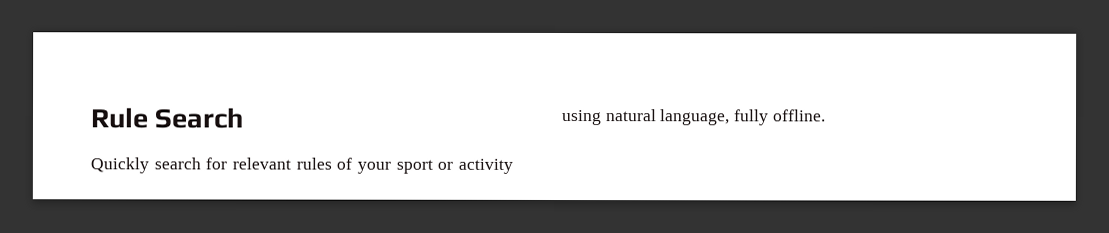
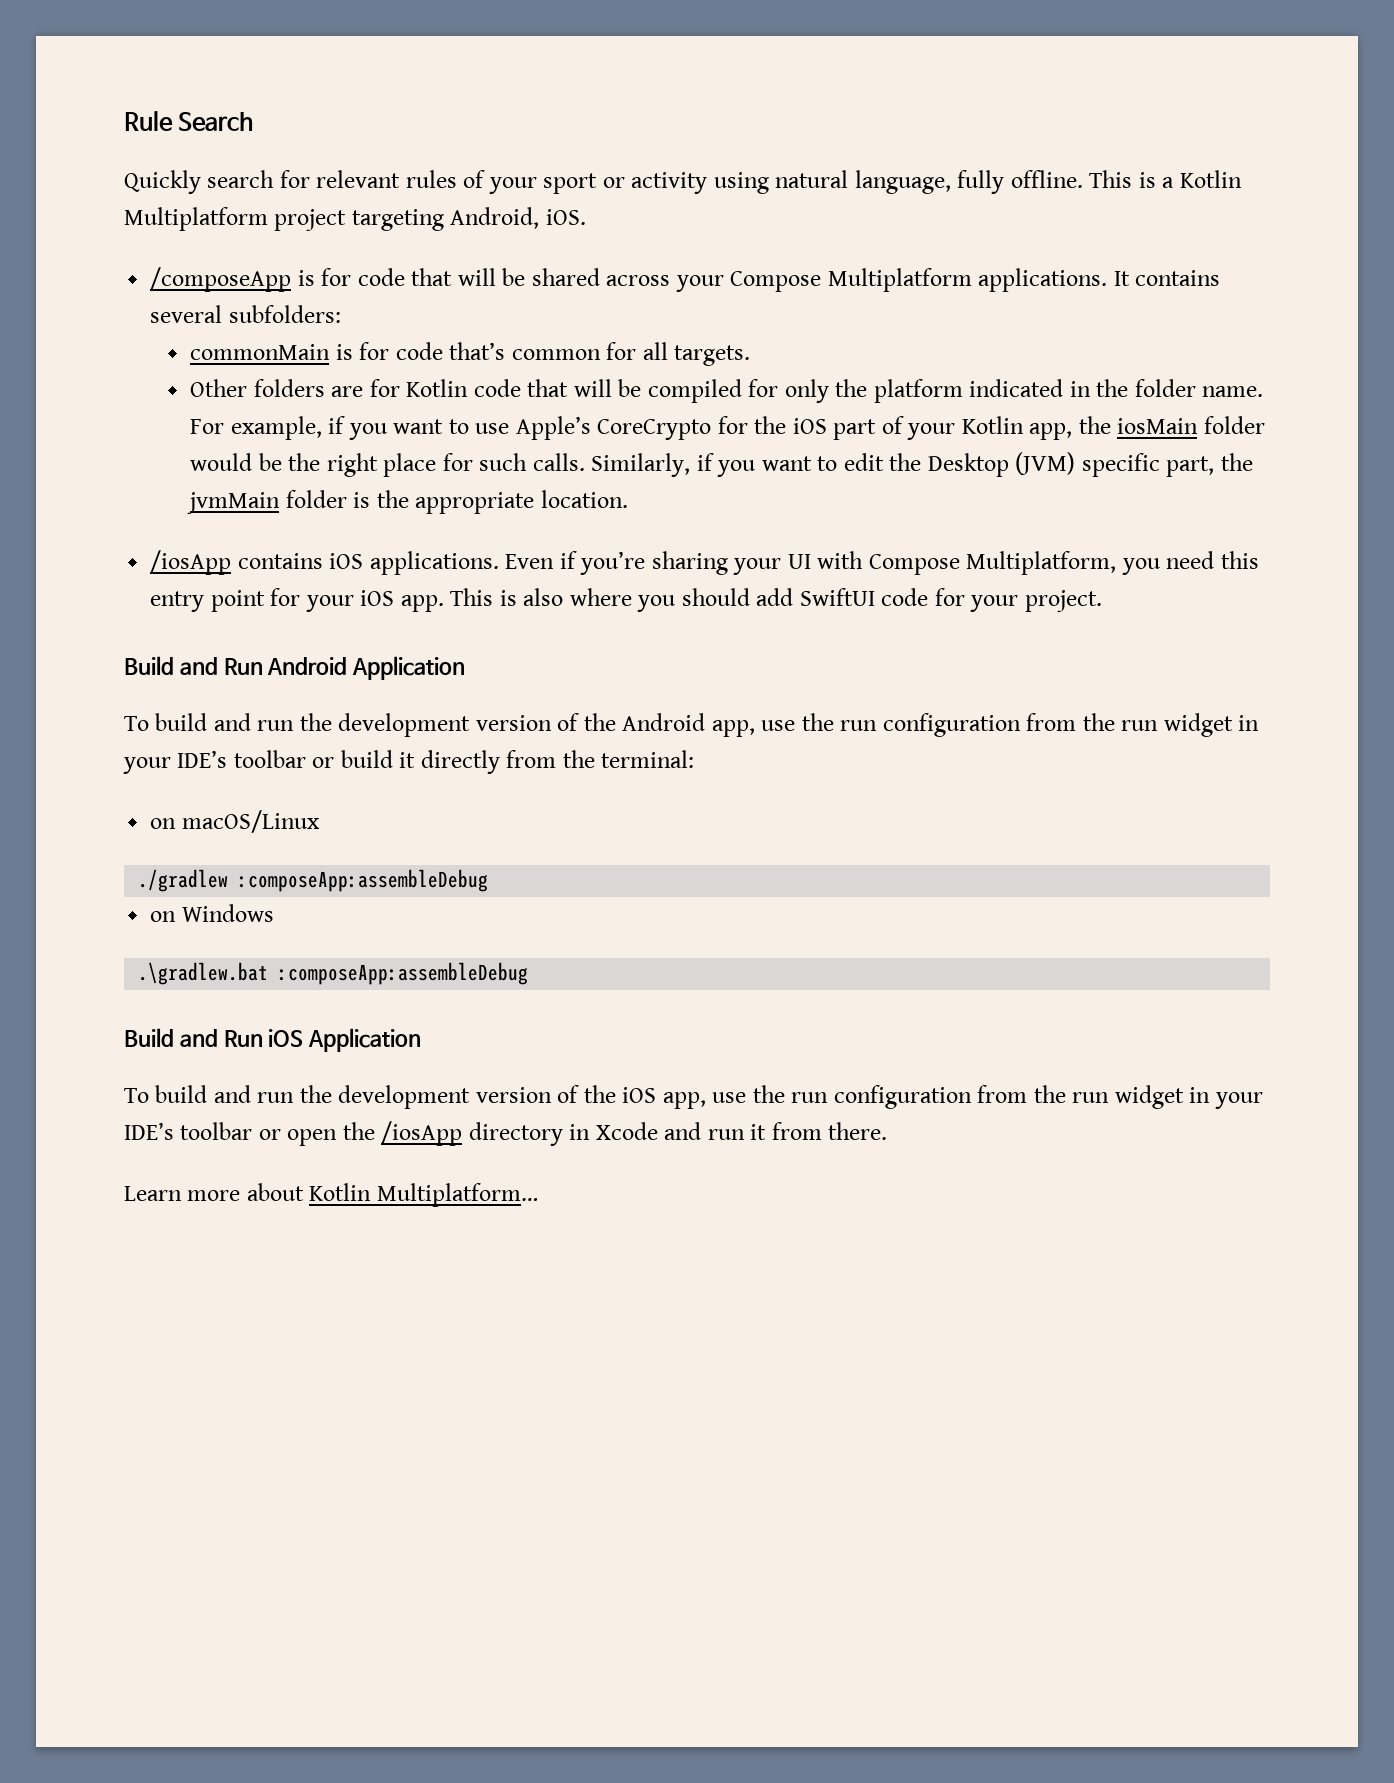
(826, 115) none -> [1089,170,1242,188] [124,207,586,231] [150,267,1221,292] [150,305,341,323] [190,342,751,366] [190,379,1264,403] [190,416,1265,440] [190,452,1253,477] [187,490,628,514] [150,550,1259,575] [150,588,1102,612] [124,656,466,680] [124,713,1260,737] [123,750,695,774] [150,810,320,833] [138,869,489,892] [150,904,274,922] [138,962,529,985] [124,1028,422,1052] [124,1085,1263,1109] [124,1121,888,1146] [124,1183,538,1207] This is a Kotlin Multiplatform project targeting Android, iOS. // /composeApp is for code that will be shared across your Compose Multiplatform applications. It contains several subfolders: // commonMain is for code that’s common for all targets. // Other folders are for Kotlin code that will be compiled for only the platform indicated in the folder name. For example, if you want to use Apple’s CoreCrypto for the iOS part of your Kotlin app, the iosMain folder would be the right place for such calls. Similarly, if you want to edit the Desktop (JVM) specific part, the jvmMain folder is the appropriate location. // /iosApp contains iOS applications. Even if you’re sharing your UI with Compose Multiplatform, you need this entry point for your iOS app. This is also where you should add SwiftUI code for your project. // Build and Run Android Application // To build and run the development version of the Android app, use the run configuration from the run widget in your IDE’s toolbar or build it directly from the terminal: // on macOS/Linux // ./gradlew :composeApp:assembleDebug // on Windows // .\gradlew.bat :composeApp:assembleDebug // Build and Run iOS Application // To build and run the development version of the iOS app, use the run configuration from the run widget in your IDE’s toolbar or open the /iosApp directory in Xcode and run it from there. // Learn more about Kotlin Multiplatform…

